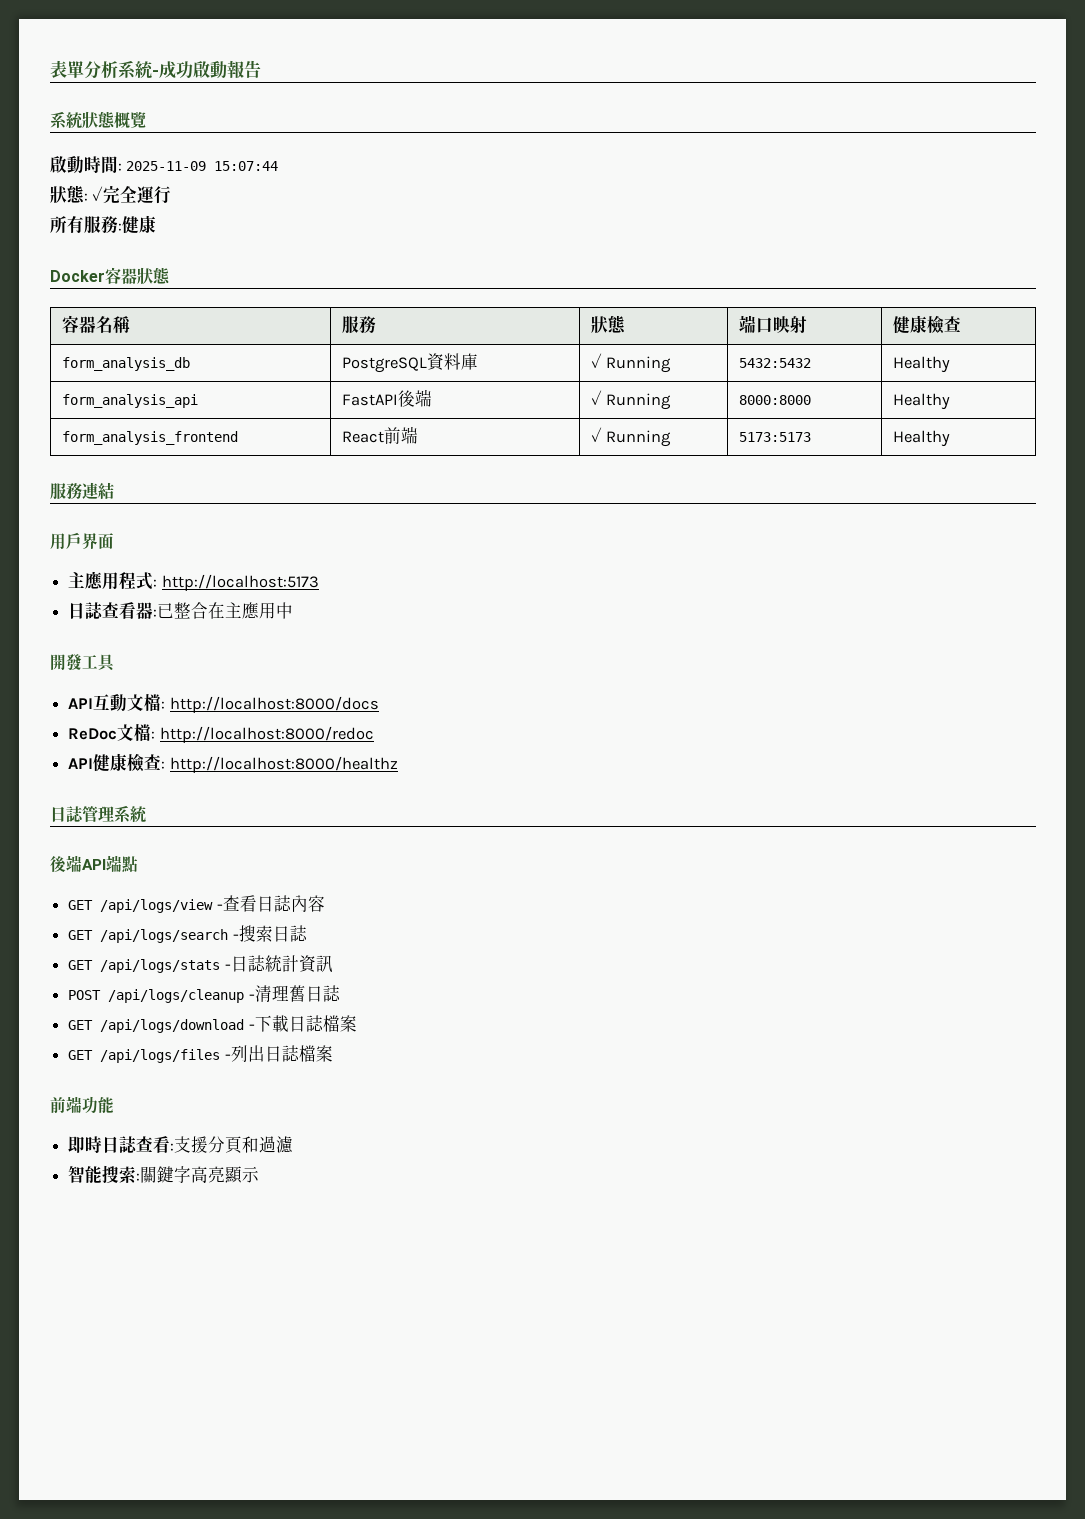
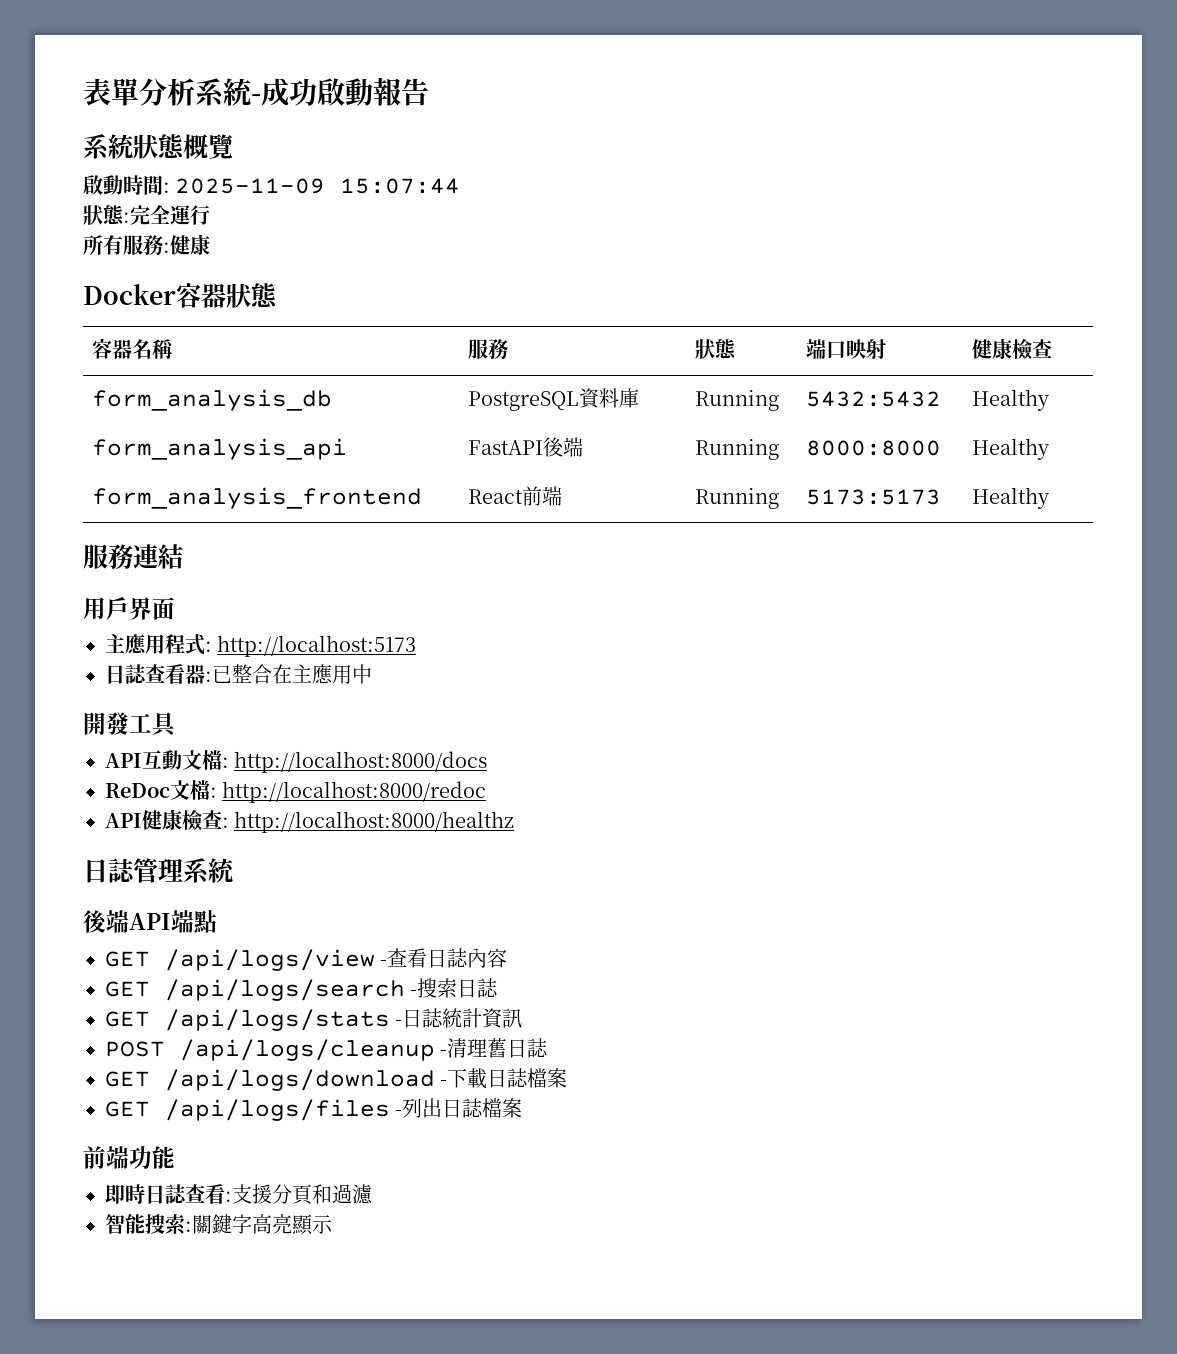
[92,186,104,201] ✓ -> (130, 217) none
[590,353,602,368] ✓ -> (639, 398) none
[590,390,602,405] ✓ -> (583, 447) none
[590,427,602,442] ✓ -> (562, 496) none

